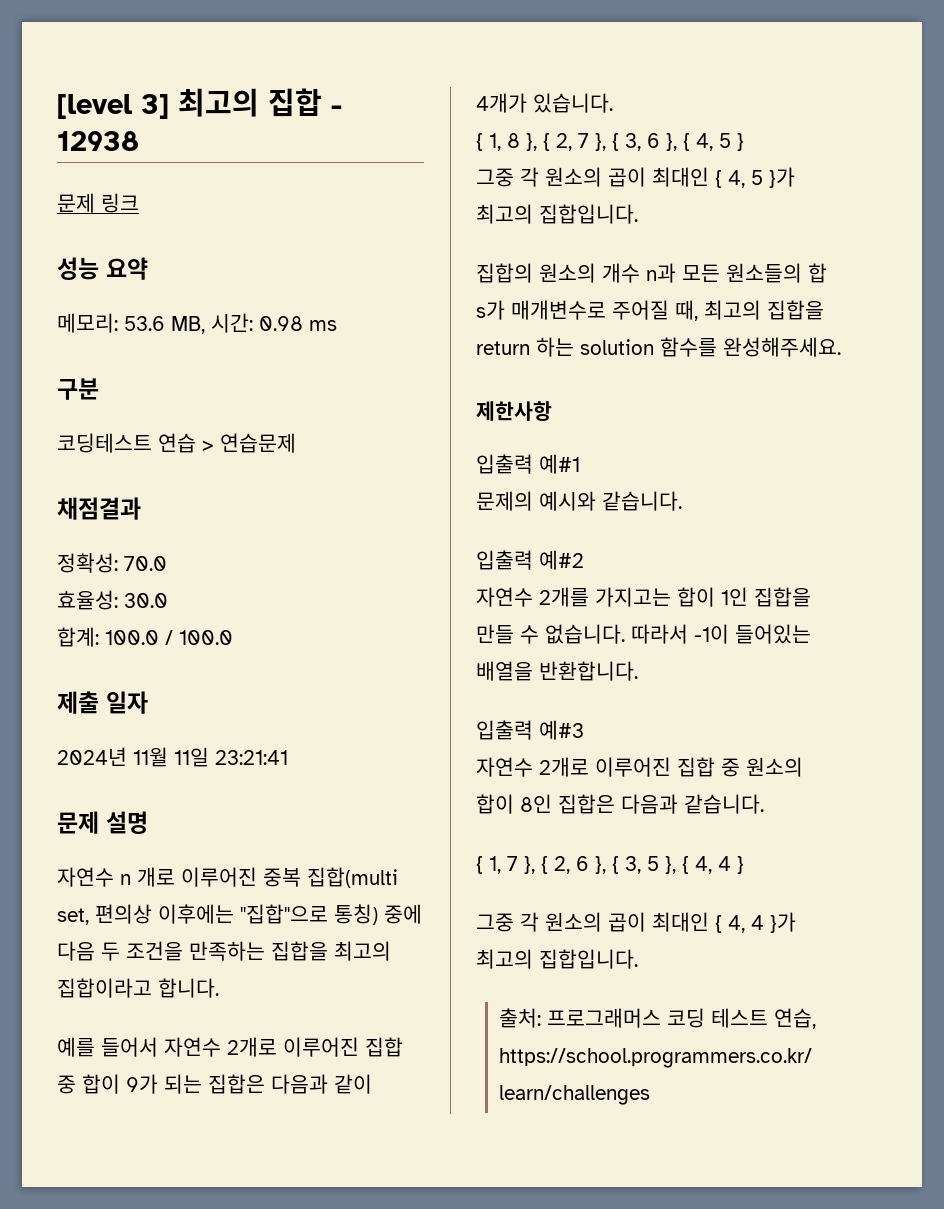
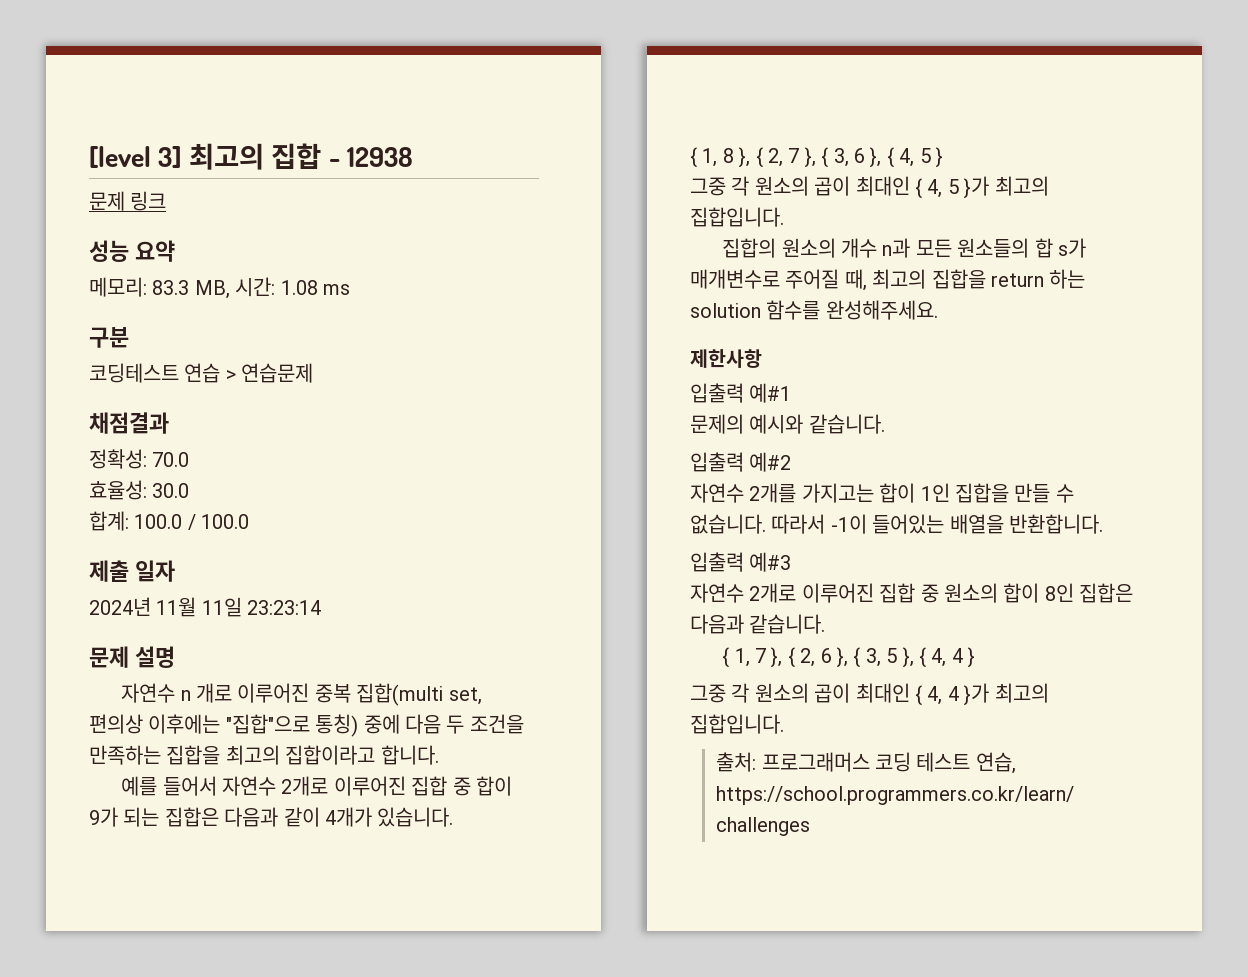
[124,316,165,331] 53.6 -> [152,280,190,295] 83.3
[259,316,303,331] 0.98 -> [280,280,318,295] 1.08
[215,750,288,765] 23:21:41 -> [247,600,322,615] 23:23:14

